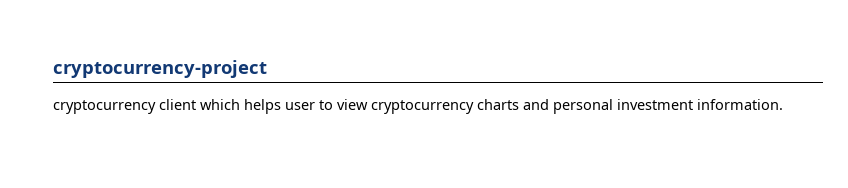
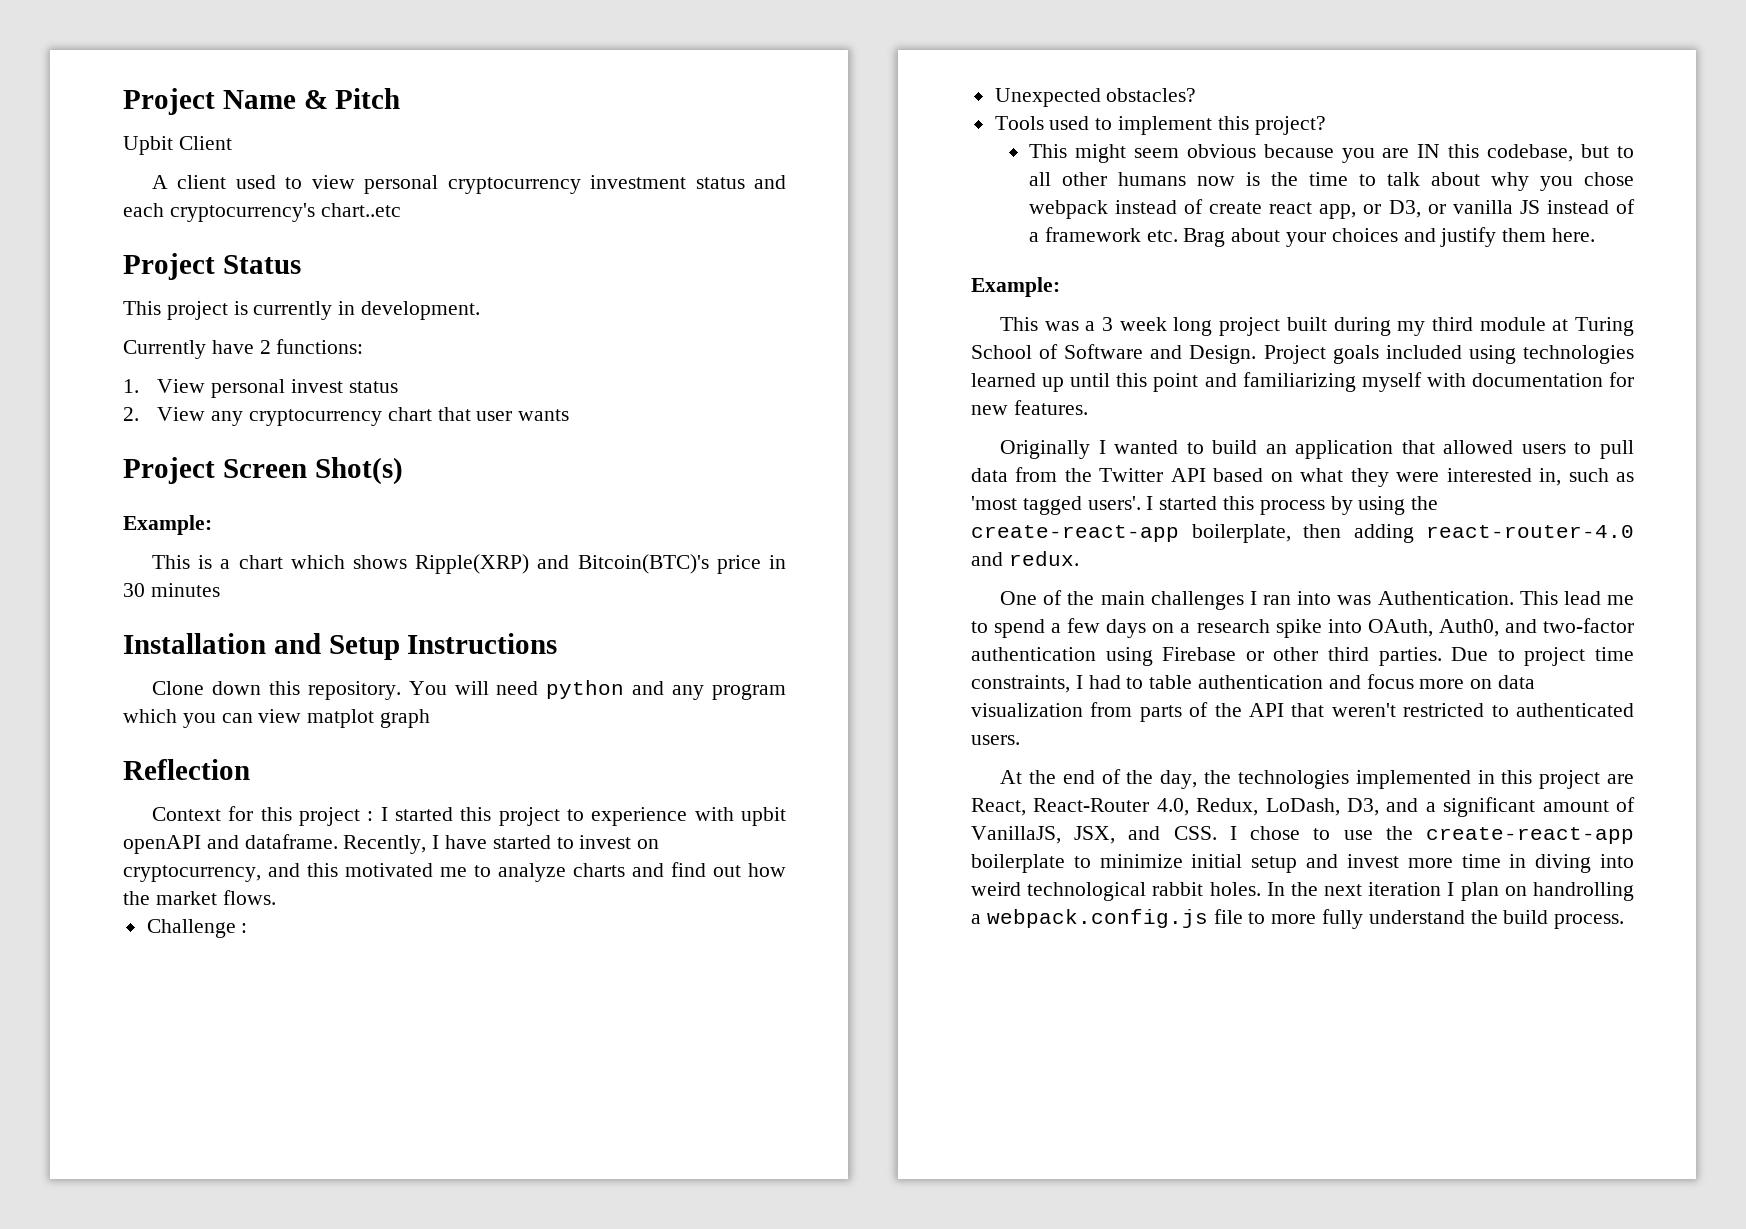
[53,60,267,78] [53,99,783,114] cryptocurrency-project // cryptocurrency client which helps user to view cryptocurrency charts and personal investment information. -> [123,88,401,115] [123,136,232,155] [152,175,787,194] [123,203,401,222] [123,253,301,280] [123,301,481,320] [123,339,364,359] [123,379,398,398] [123,407,570,426] [123,457,403,485] [123,515,212,535] [152,554,787,574] [123,583,220,597] [123,633,558,660] [152,680,786,700] [123,709,431,728] [123,759,250,780] [152,806,787,826] [123,834,660,854] [123,862,786,882] [123,890,276,905] [146,919,248,938] [994,88,1197,107] [994,116,1326,135] [1028,144,1634,163] [1028,172,1635,191] [1028,199,1635,219] [1028,227,1596,247] [971,277,1060,297] [1000,317,1634,336] [971,344,1634,364] [971,372,1634,392] [971,400,1088,415] [1000,440,1634,459] [971,467,1634,487] [971,496,1439,515] [971,524,1634,543] [971,551,1079,566] [1000,590,1634,610] [971,618,1634,638] [971,647,1634,666] [971,674,1536,693] [971,702,1634,722] [971,735,1020,745] [1000,769,1634,789] [971,797,1635,817] [971,826,1634,844] [971,854,1634,873] [971,882,1634,901] [971,909,1625,929] Project Name & Pitch // Upbit Client // A client used to view personal cryptocurrency investment status and each cryptocurrency's chart..etc // Project Status // This project is currently in development. // Currently have 2 functions: // 1. View personal invest status // 2. View any cryptocurrency chart that user wants // Project Screen Shot(s) // Example: // This is a chart which shows Ripple(XRP) and Bitcoin(BTC)'s price in 30 minutes // Installation and Setup Instructions // Clone down this repository. You will need python and any program which you can view matplot graph // Reflection // Context for this project : I started this project to experience with upbit openAPI and dataframe. Recently, I have started to invest on cryptocurrency, and this motivated me to analyze charts and find out how the market flows. // Challenge : // Unexpected obstacles? // Tools used to implement this project? // This might seem obvious because you are IN this codebase, but to all other humans now is the time to talk about why you chose webpack instead of create react app, or D3, or vanilla JS instead of a framework etc. Brag about your choices and justify them here. // Example: // This was a 3 week long project built during my third module at Turing School of Software and Design. Project goals included using technologies learned up until this point and familiarizing myself with documentation for new features. // Originally I wanted to build an application that allowed users to pull data from the Twitter API based on what they were interested in, such as 'most tagged users'. I started this process by using the create-react-app boilerplate, then adding react-router-4.0 and redux. // One of the main challenges I ran into was Authentication. This lead me to spend a few days on a research spike into OAuth, Auth0, and two-factor authentication using Firebase or other third parties. Due to project time constraints, I had to table authentication and focus more on data visualization from parts of the API that weren't restricted to authenticated users. // At the end of the day, the technologies implemented in this project are React, React-Router 4.0, Redux, LoDash, D3, and a significant amount of VanillaJS, JSX, and CSS. I chose to use the create-react-app boilerplate to minimize initial setup and invest more time in diving into weird technological rabbit holes. In the next iteration I plan on handrolling a webpack.config.js file to more fully understand the build process.

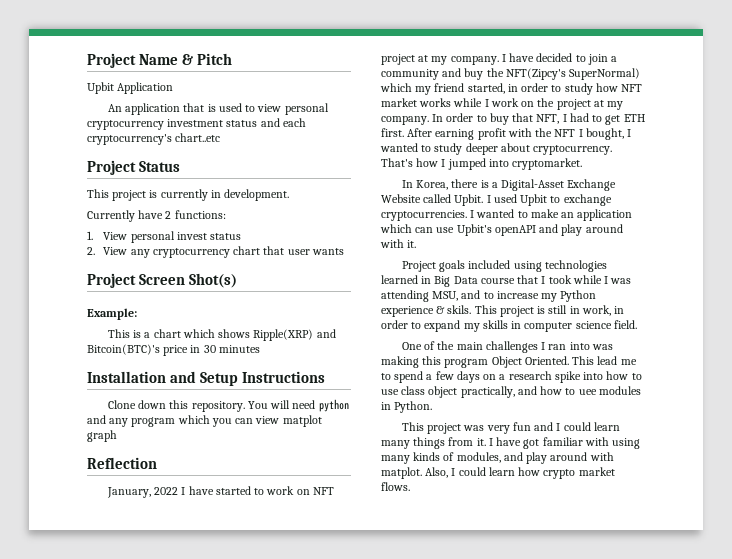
[178,136,232,150] [152,175,227,189] Client // A client -> [117,82,174,94] [107,103,216,115] Application // An application that is
[152,806,787,826] [123,834,660,854] [123,862,786,882] [123,890,276,905] [146,919,248,938] [994,88,1197,107] [994,116,1326,135] [1028,144,1634,163] [1028,172,1635,191] [1028,199,1635,219] [1028,227,1596,247] [971,277,1060,297] [1000,317,1634,336] [971,344,1257,364] Context for this project : I started this project to experience with upbit openAPI and dataframe. Recently, I have started to invest on cryptocurrency, and this motivated me to analyze charts and find out how the market flows. // Challenge : // Unexpected obstacles? // Tools used to implement this project? // This might seem obvious because you are IN this codebase, but to all other humans now is the time to talk about why you chose webpack instead of create react app, or D3, or vanilla JS instead of a framework etc. Brag about your choices and justify them here. // Example: // This was a 3 week long project built during my third module at Turing School of Software and Design. -> [106,486,334,498] [381,53,618,65] [381,68,641,80] [380,83,643,95] [381,98,624,110] [381,113,645,125] [381,128,632,140] [380,143,613,155] [381,158,583,170] [401,179,617,191] [381,194,612,206] [381,209,633,221] [380,224,623,236] [380,239,417,248] January, 2022 I have started to work on NFT project at my company. I have decided to join a community and buy the NFT(Zipcy's SuperNormal) which my friend started, in order to study how NFT market works while I work on the project at my company. In order to buy that NFT, I had to get ETH first. After earning profit with the NFT I bought, I wanted to study deeper about cryptocurrency. That's how I jumped into cryptomarket. // In Korea, there is a Digital-Asset Exchange Website called Upbit. I used Upbit to exchange cryptocurrencies. I wanted to make an application which can use Upbit's openAPI and play around with it. //
[1042,372,1634,392] [971,400,1088,415] [1000,440,1634,459] [971,467,1634,487] [971,496,1439,515] [971,524,1634,543] [971,551,1079,566] up until this point and familiarizing myself with documentation for new features. // Originally I wanted to build an application that allowed users to pull data from the Twitter API based on what they were interested in, such as 'most tagged users'. I started this process by using the create-react-app boilerplate, then adding react-router-4.0 and redux. -> [421,275,632,287] [381,290,597,302] [381,305,625,317] [381,320,637,332] in Big Data course that I took while I was attending MSU, and to increase my Python experience & skils. This project is still in work, in order to expand my skills in computer science field.
[1377,591,1514,605] Authentication. -> [381,356,569,368] making this program Object Oriented.
[1367,618,1634,637] [971,647,1634,666] [971,674,1536,693] [971,702,1634,722] [971,735,1020,745] [1000,769,1634,789] [971,797,1635,817] [971,826,1634,844] [971,854,1634,873] [971,882,1634,901] [971,909,1625,929] OAuth, Auth0, and two-factor authentication using Firebase or other third parties. Due to project time constraints, I had to table authentication and focus more on data visualization from parts of the API that weren't restricted to authenticated users. // At the end of the day, the technologies implemented in this project are React, React-Router 4.0, Redux, LoDash, D3, and a significant amount of VanillaJS, JSX, and CSS. I chose to use the create-react-app boilerplate to minimize initial setup and invest more time in diving into weird technological rabbit holes. In the next iteration I plan on handrolling a webpack.config.js file to more fully understand the build process. -> [606,371,642,380] [381,386,641,398] [381,401,433,413] [401,422,620,434] [381,437,641,449] [381,452,614,464] [381,467,615,479] [381,482,410,491] how to use class object practically, and how to uee modules in Python. // This project was very fun and I could learn many things from it. I have got familiar with using many kinds of modules, and play around with matplot. Also, I could learn how crypto market flows.

